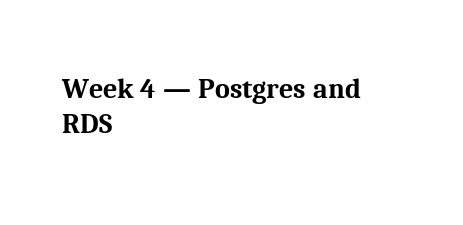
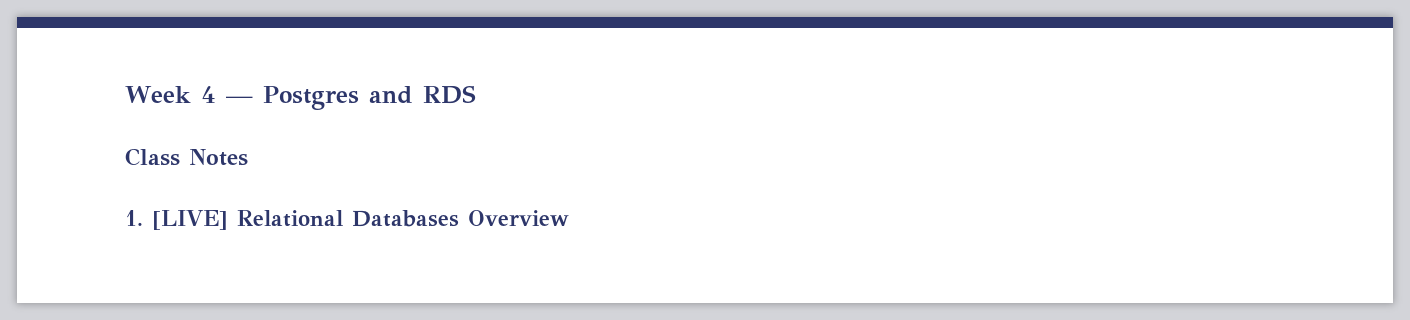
(112, 123) none -> [125,148,248,166] [125,210,569,230] // Class Notes // 1. [LIVE] Relational Databases Overview

